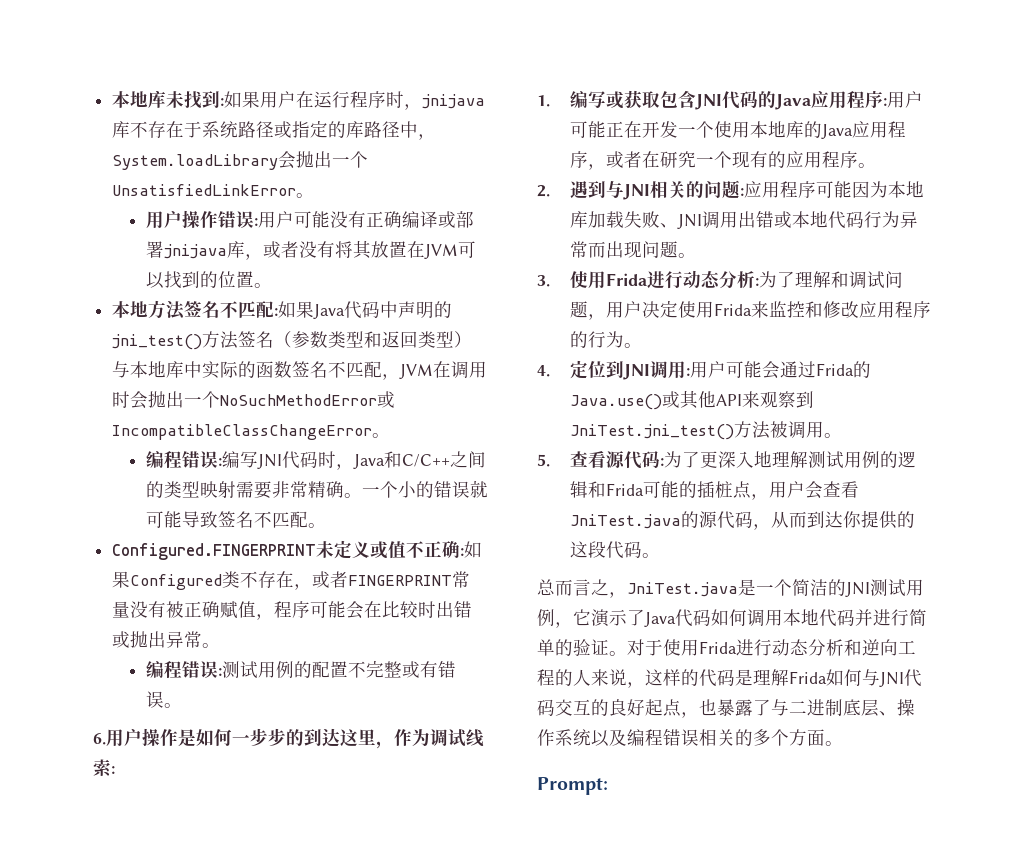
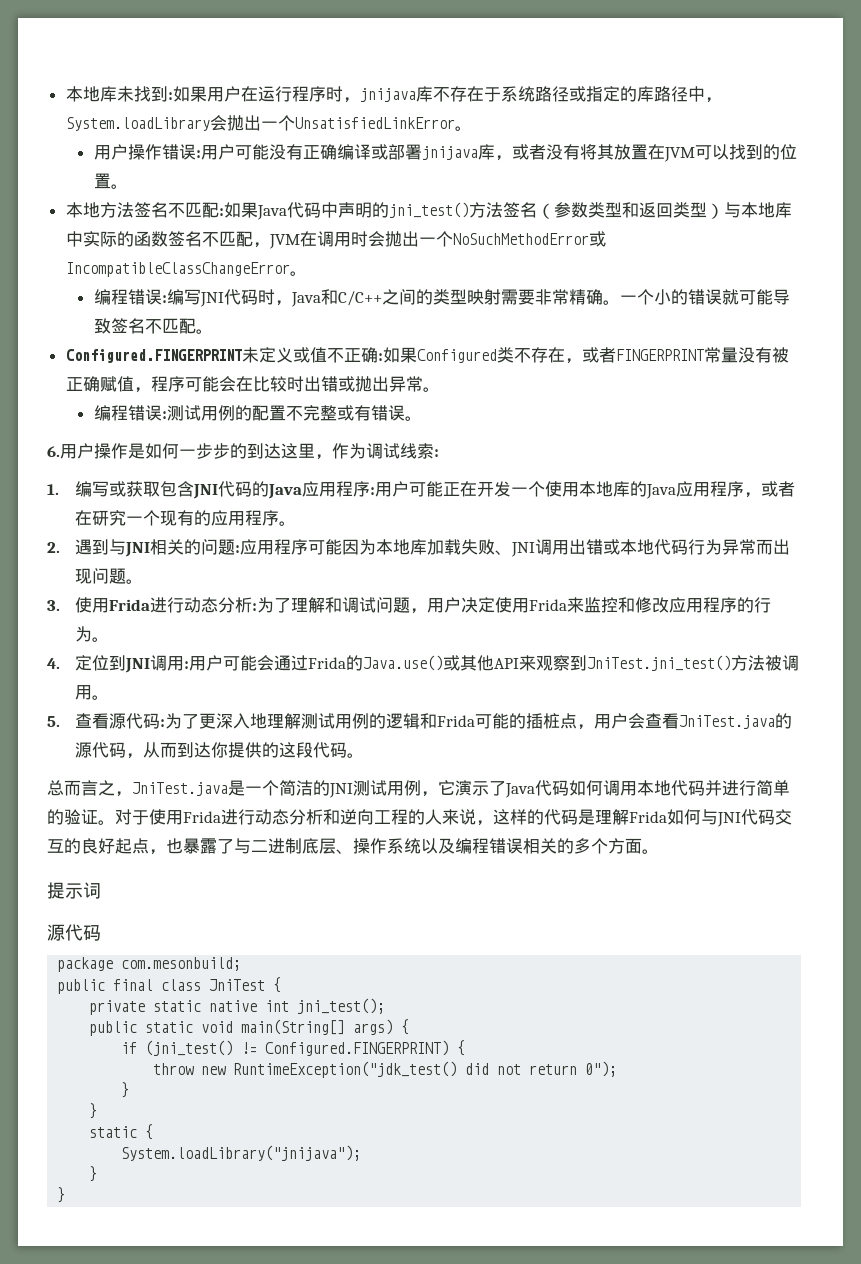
[537,777,608,795] Prompt: -> [47,882,101,899] [47,924,101,941] [57,957,242,972] [57,977,282,994] [89,998,386,1015] [89,1019,410,1036] [121,1040,466,1056] [153,1061,618,1078] [121,1082,130,1098] [89,1103,98,1119] [89,1124,154,1140] [121,1145,362,1161] [89,1166,98,1182] [57,1187,66,1203] 提示词 // 源代码 // package com.mesonbuild; // public final class JniTest { // private static native int jni_test(); // public static void main(String[] args) { // if (jni_test() != Configured.FINGERPRINT) { // throw new RuntimeException("jdk_test() did not return 0"); // } // } // static { // System.loadLibrary("jnijava"); // } // }

